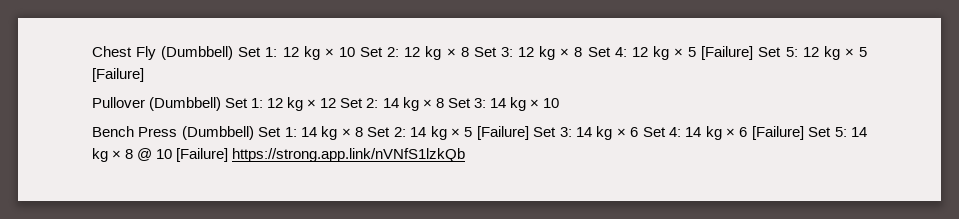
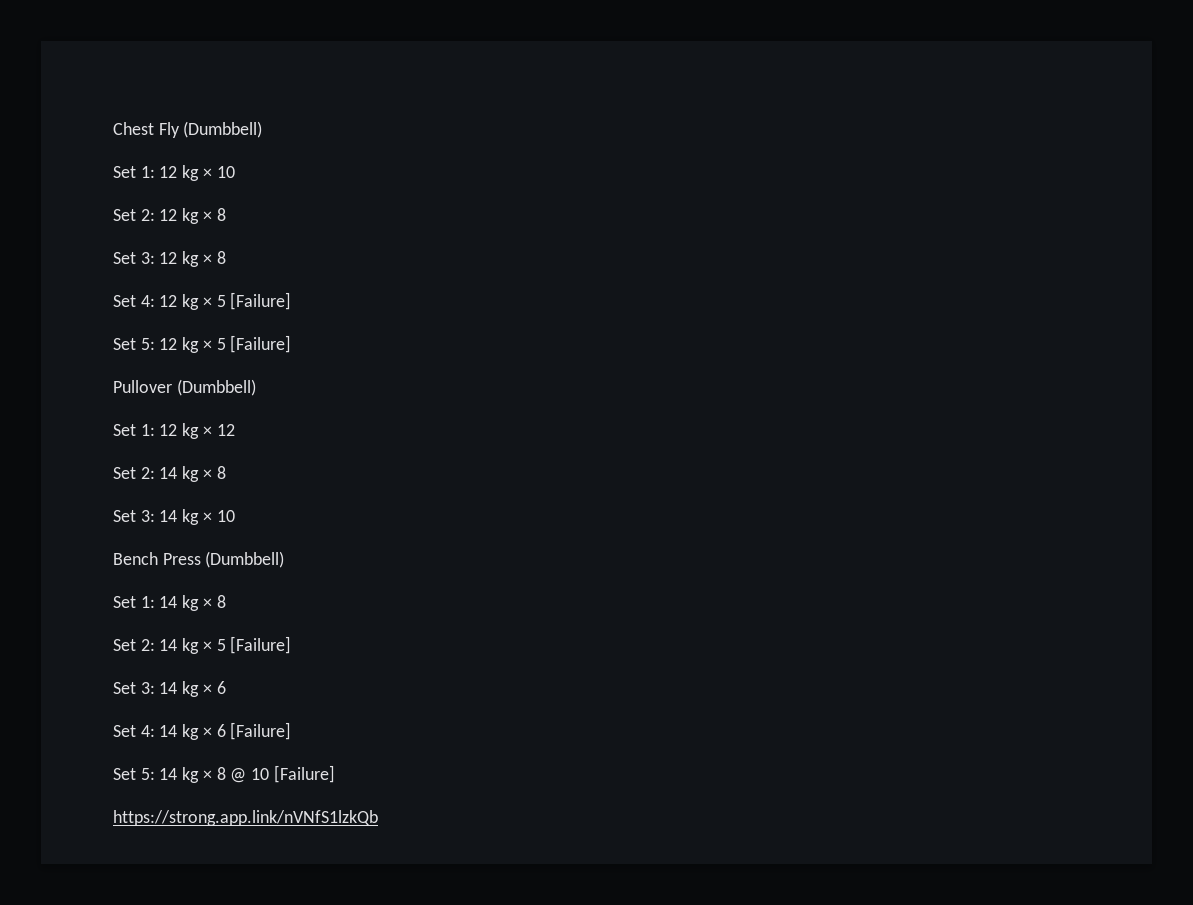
(234, 53) none -> (263, 129) //
(355, 52) none -> (235, 172) //
(469, 52) none -> (226, 214) //
(583, 52) none -> (226, 257) //
(754, 53) none -> (292, 301) //
(222, 104) none -> (256, 387) //
(337, 103) none -> (235, 430) //
(444, 103) none -> (226, 472) //
(254, 133) none -> (285, 559) //
(364, 132) none -> (226, 601) //
(529, 133) none -> (292, 645) //
(639, 132) none -> (226, 687) //
(804, 133) none -> (292, 731) //
(229, 155) none -> (335, 774) //

